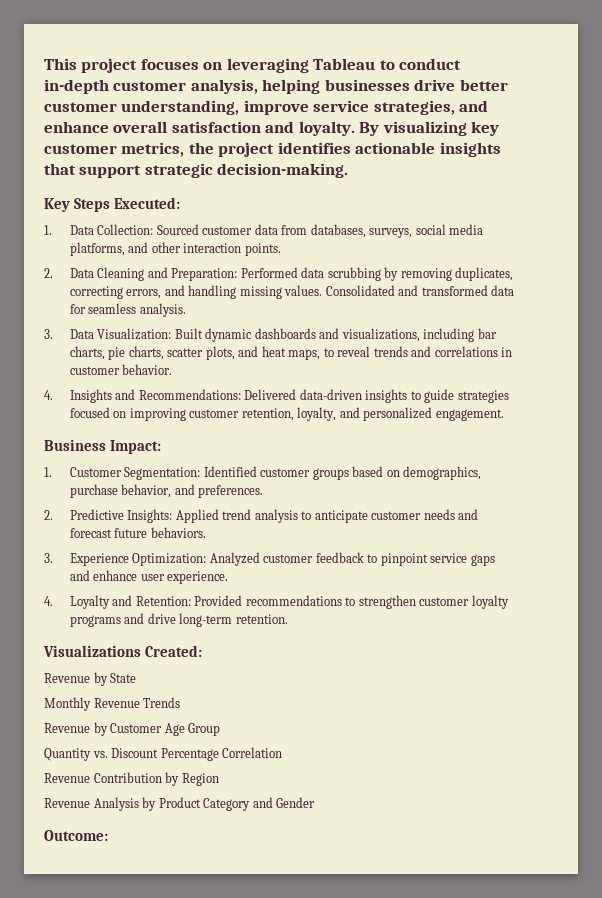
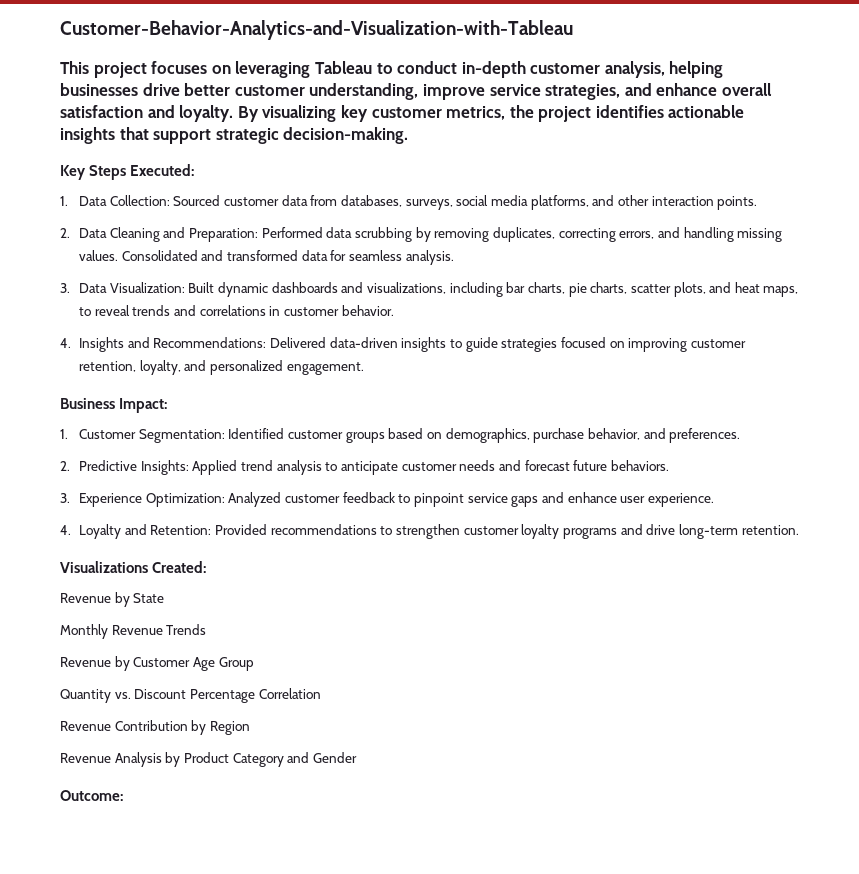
(44, 64) none -> [60,20,573,40] Customer-Behavior-Analytics-and-Visualization-with-Tableau //

